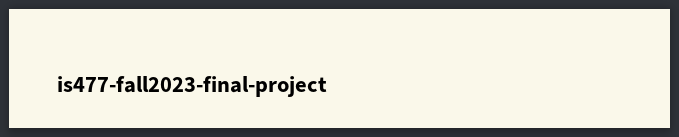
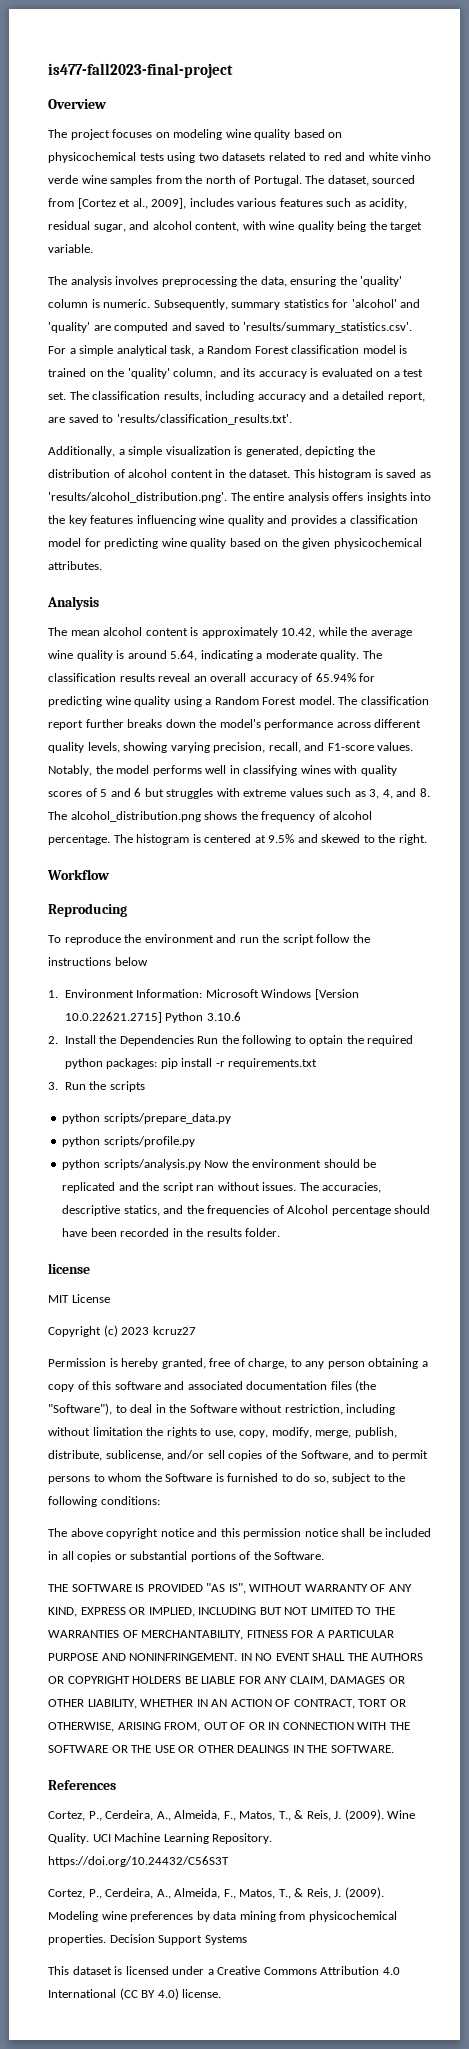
(327, 86) none -> [48,99,106,109] [48,129,343,140] [48,152,432,163] [48,175,416,186] [48,198,408,209] [48,221,423,232] [48,244,93,253] [48,276,403,287] [48,299,421,310] [48,322,413,333] [48,345,408,356] [48,368,424,379] [48,391,425,402] [48,414,292,425] [48,446,375,457] [48,469,431,480] [48,492,432,503] [48,515,418,526] [48,538,422,549] [48,561,102,570] [47,596,99,610] [48,627,412,638] [48,650,382,661] [48,673,376,684] [48,696,429,707] [48,719,422,730] [48,742,414,753] [48,765,397,776] [48,788,430,799] [48,811,373,822] [48,834,427,845] [47,869,109,880] [48,903,127,917] [48,934,370,945] [48,957,148,966] [48,989,359,1000] [64,1012,241,1023] [48,1035,414,1046] [64,1058,318,1069] [48,1081,145,1092] [62,1113,231,1124] [62,1136,195,1147] [62,1159,377,1170] [62,1182,382,1193] [62,1205,431,1216] [62,1228,281,1237] [48,1263,90,1274] [48,1294,110,1303] [48,1325,196,1337] [48,1358,428,1369] [48,1380,377,1392] [48,1403,396,1415] [48,1427,397,1438] [48,1450,429,1461] [48,1473,406,1484] [48,1496,160,1507] [48,1528,432,1539] [48,1551,325,1562] [48,1583,412,1594] [48,1607,395,1617] [48,1630,395,1640] [48,1653,424,1661] [48,1676,405,1686] [48,1699,406,1709] [48,1722,410,1732] [48,1745,394,1753] [48,1780,116,1790] [48,1809,416,1821] [48,1833,273,1844] [48,1856,229,1867] [48,1887,384,1899] [48,1911,397,1922] [48,1934,247,1945] [48,1966,400,1975] [48,1988,222,2000] // Overview // The project focuses on modeling wine quality based on physicochemical tests using two datasets related to red and white vinho verde wine samples from the north of Portugal. The dataset, sourced from [Cortez et al., 2009], includes various features such as acidity, residual sugar, and alcohol content, with wine quality being the target variable. // The analysis involves preprocessing the data, ensuring the 'quality' column is numeric. Subsequently, summary statistics for 'alcohol' and 'quality' are computed and saved to 'results/summary_statistics.csv'. For a simple analytical task, a Random Forest classification model is trained on the 'quality' column, and its accuracy is evaluated on a test set. The classification results, including accuracy and a detailed report, are saved to 'results/classification_results.txt'. // Additionally, a simple visualization is generated, depicting the distribution of alcohol content in the dataset. This histogram is saved as 'results/alcohol_distribution.png'. The entire analysis offers insights into the key features influencing wine quality and provides a classification model for predicting wine quality based on the given physicochemical attributes. // Analysis // The mean alcohol content is approximately 10.42, while the average wine quality is around 5.64, indicating a moderate quality. The classification results reveal an overall accuracy of 65.94% for predicting wine quality using a Random Forest model. The classification report further breaks down the model's performance across different quality levels, showing varying precision, recall, and F1-score values. Notably, the model performs well in classifying wines with quality scores of 5 and 6 but struggles with extreme values such as 3, 4, and 8. The alcohol_distribution.png shows the frequency of alcohol percentage. The histogram is centered at 9.5% and skewed to the right. // Workflow // Reproducing // To reproduce the environment and run the script follow the instructions below // 1. Environment Information: Microsoft Windows [Version 10.0.22621.2715] Python 3.10.6 // 2. Install the Dependencies Run the following to optain the required python packages: pip install -r requirements.txt // 3. Run the scripts // python scripts/prepare_data.py // python scripts/profile.py // python scripts/analysis.py Now the environment should be replicated and the script ran without issues. The accuracies, descriptive statics, and the frequencies of Alcohol percentage should have been recorded in the results folder. // license // MIT License // Copyright (c) 2023 kcruz27 // Permission is hereby granted, free of charge, to any person obtaining a copy of this software and associated documentation files (the "Software"), to deal in the Software without restriction, including without limitation the rights to use, copy, modify, merge, publish, distribute, sublicense, and/or sell copies of the Software, and to permit persons to whom the Software is furnished to do so, subject to the following conditions: // The above copyright notice and this permission notice shall be included in all copies or substantial portions of the Software. // THE SOFTWARE IS PROVIDED "AS IS", WITHOUT WARRANTY OF ANY KIND, EXPRESS OR IMPLIED, INCLUDING BUT NOT LIMITED TO THE WARRANTIES OF MERCHANTABILITY, FITNESS FOR A PARTICULAR PURPOSE AND NONINFRINGEMENT. IN NO EVENT SHALL THE AUTHORS OR COPYRIGHT HOLDERS BE LIABLE FOR ANY CLAIM, DAMAGES OR OTHER LIABILITY, WHETHER IN AN ACTION OF CONTRACT, TORT OR OTHERWISE, ARISING FROM, OUT OF OR IN CONNECTION WITH THE SOFTWARE OR THE USE OR OTHER DEALINGS IN THE SOFTWARE. // References // Cortez, P., Cerdeira, A., Almeida, F., Matos, T., & Reis, J. (2009). Wine Quality. UCI Machine Learning Repository. https://doi.org/10.24432/C56S3T // Cortez, P., Cerdeira, A., Almeida, F., Matos, T., & Reis, J. (2009). Modeling wine preferences by data mining from physicochemical properties. Decision Support Systems // This dataset is licensed under a Creative Commons Attribution 4.0 International (CC BY 4.0) license.

